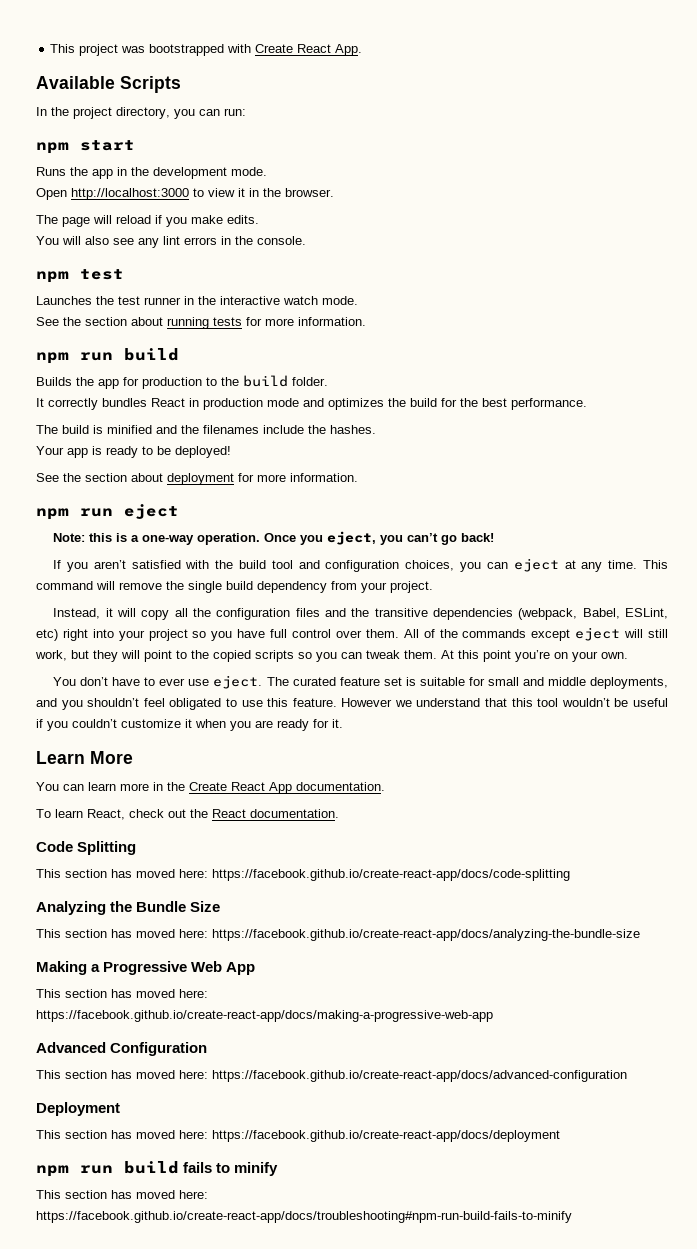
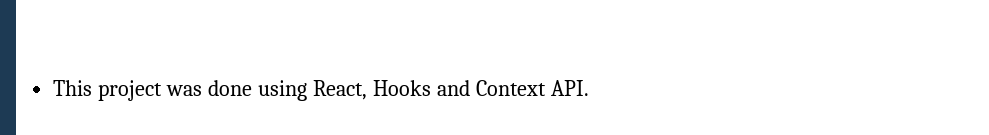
[149,44,363,56] [36,76,181,93] [36,107,246,119] [36,140,135,154] [36,167,267,179] [36,188,334,200] [36,215,259,227] [36,236,306,248] [36,269,124,283] [36,296,358,305] [36,317,366,329] [36,348,179,364] [36,375,328,389] [36,398,587,410] [36,425,376,434] [36,446,231,458] [36,473,358,485] [36,504,179,520] [53,531,495,545] [53,558,668,572] [36,581,433,593] [53,608,668,620] [36,627,669,641] [35,650,628,662] [53,675,669,689] [36,698,668,710] [36,719,343,731] [36,751,133,764] [36,782,385,794] [36,809,339,820] [36,841,137,855] [36,869,570,881] [36,901,221,915] [36,929,640,941] [36,961,256,975] [36,989,208,998] [36,1010,493,1022] [36,1042,208,1056] [36,1070,627,1082] [36,1102,120,1116] [36,1130,560,1142] [36,1161,279,1177] [36,1190,208,1199] [36,1211,572,1223] bootstrapped with Create React App. // Available Scripts // In the project directory, you can run: // npm start // Runs the app in the development mode. // Open http://localhost:3000 to view it in the browser. // The page will reload if you make edits. // You will also see any lint errors in the console. // npm test // Launches the test runner in the interactive watch mode. // See the section about running tests for more information. // npm run build // Builds the app for production to the build folder. // It correctly bundles React in production mode and optimizes the build for the best performance. // The build is minified and the filenames include the hashes. // Your app is ready to be deployed! // See the section about deployment for more information. // npm run eject // Note: this is a one-way operation. Once you eject, you can’t go back! // If you aren’t satisfied with the build tool and configuration choices, you can eject at any time. This command will remove the single build dependency from your project. // Instead, it will copy all the configuration files and the transitive dependencies (webpack, Babel, ESLint, etc) right into your project so you have full control over them. All of the commands except eject will still work, but they will point to the copied scripts so you can tweak them. At this point you’re on your own. // You don’t have to ever use eject. The curated feature set is suitable for small and middle deployments, and you shouldn’t feel obligated to use this feature. However we understand that this tool wouldn’t be useful if you couldn’t customize it when you are ready for it. // Learn More // You can learn more in the Create React App documentation. // To learn React, check out the React documentation. // Code Splitting // This section has moved here: https://facebook.github.io/create-react-app/docs/code-splitting // Analyzing the Bundle Size // This section has moved here: https://facebook.github.io/create-react-app/docs/analyzing-the-bundle-size // Making a Progressive Web App // This section has moved here: https://facebook.github.io/create-react-app/docs/making-a-progressive-web-app // Advanced Configuration // This section has moved here: https://facebook.github.io/create-react-app/docs/advanced-configuration // Deployment // This section has moved here: https://facebook.github.io/create-react-app/docs/deployment // npm run build fails to minify // This section has moved here: https://facebook.github.io/create-react-app/docs/troubleshooting#npm-run-build-fails-to-minify -> [208,80,589,101] done using React, Hooks and Context API.

